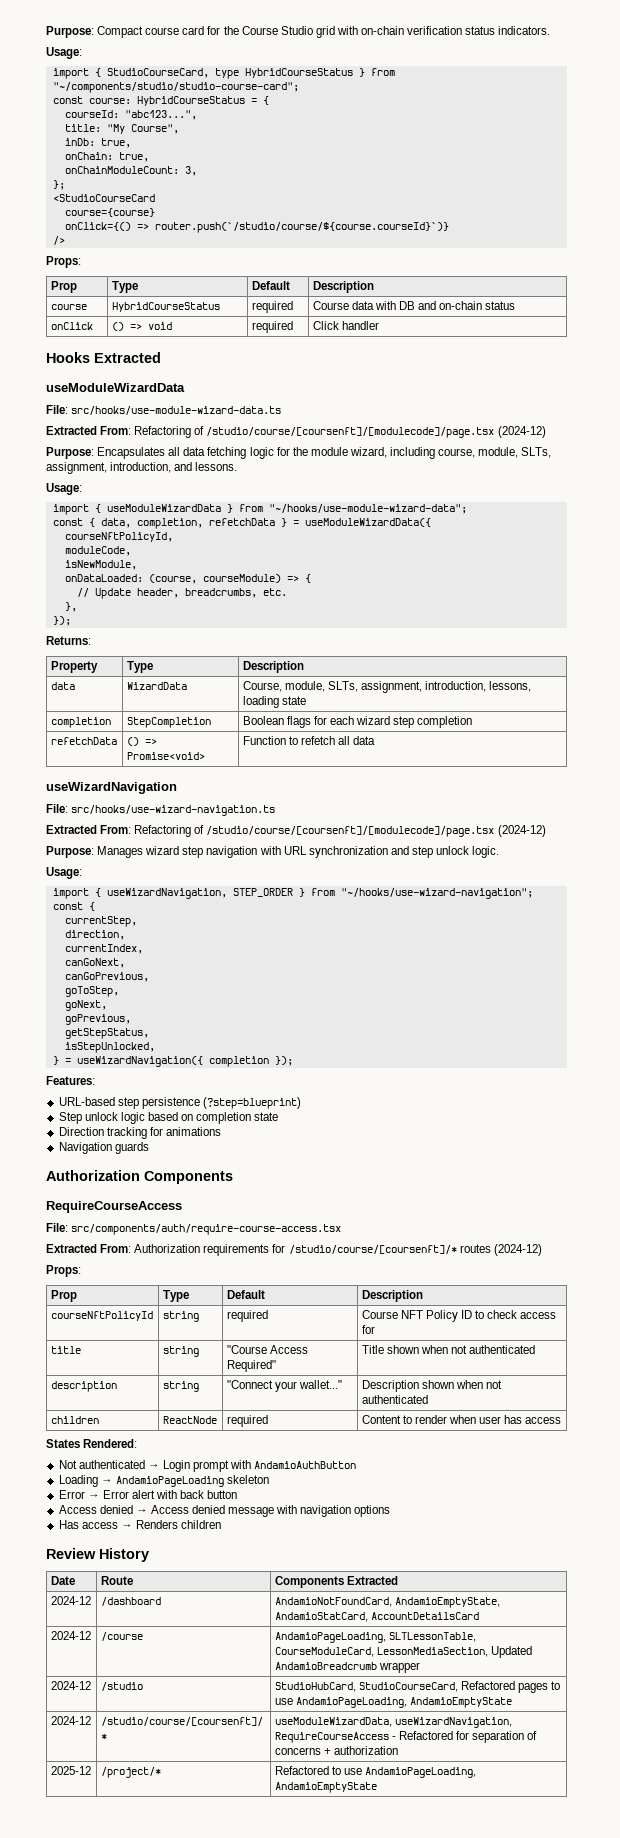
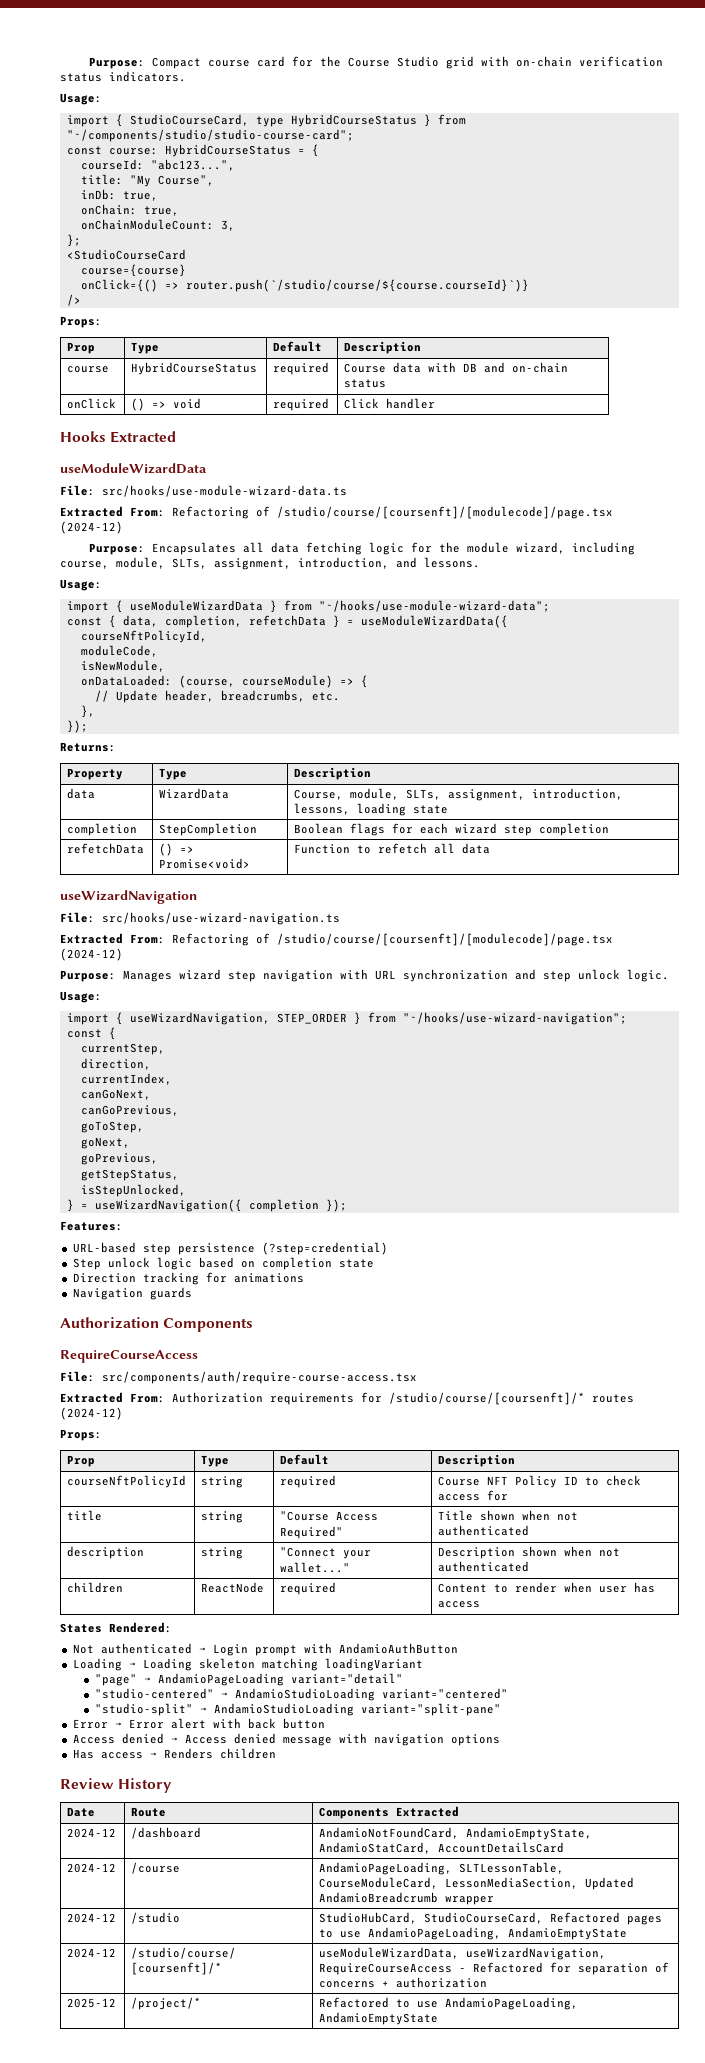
[202,1097,301,1109] (?step=blueprint) -> [261,1242,388,1255] (?step=credential)
[115,1475,269,1487] AndamioPageLoading skeleton -> [142,1658,423,1671] [94,1673,403,1686] [94,1688,508,1701] [94,1703,501,1716] Loading skeleton matching loadingVariant // "page" → AndamioPageLoading variant="detail" // "studio-centered" → AndamioStudioLoading variant="centered" // "studio-split" → AndamioStudioLoading variant="split-pane"

